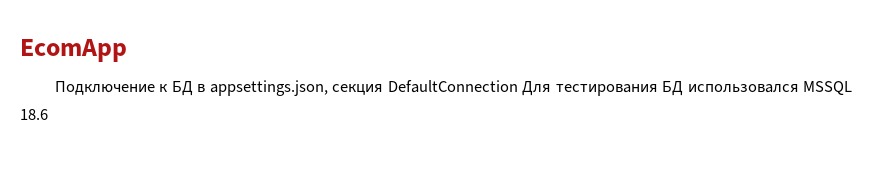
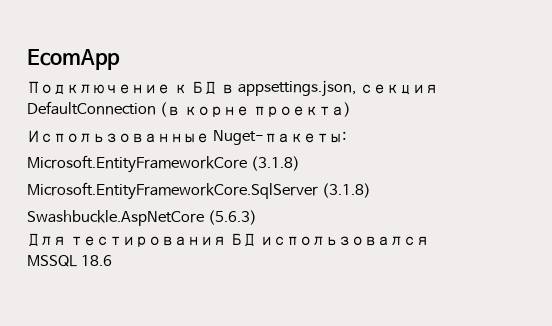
(518, 86) none -> [159,102,351,117] [27,130,346,145] [27,155,300,173] [27,182,371,200] [27,210,257,226] (в корне проекта) // Использованные Nuget-пакеты: // Microsoft.EntityFrameworkCore (3.1.8) // Microsoft.EntityFrameworkCore.SqlServer (3.1.8) // Swashbuckle.AspNetCore (5.6.3) //

